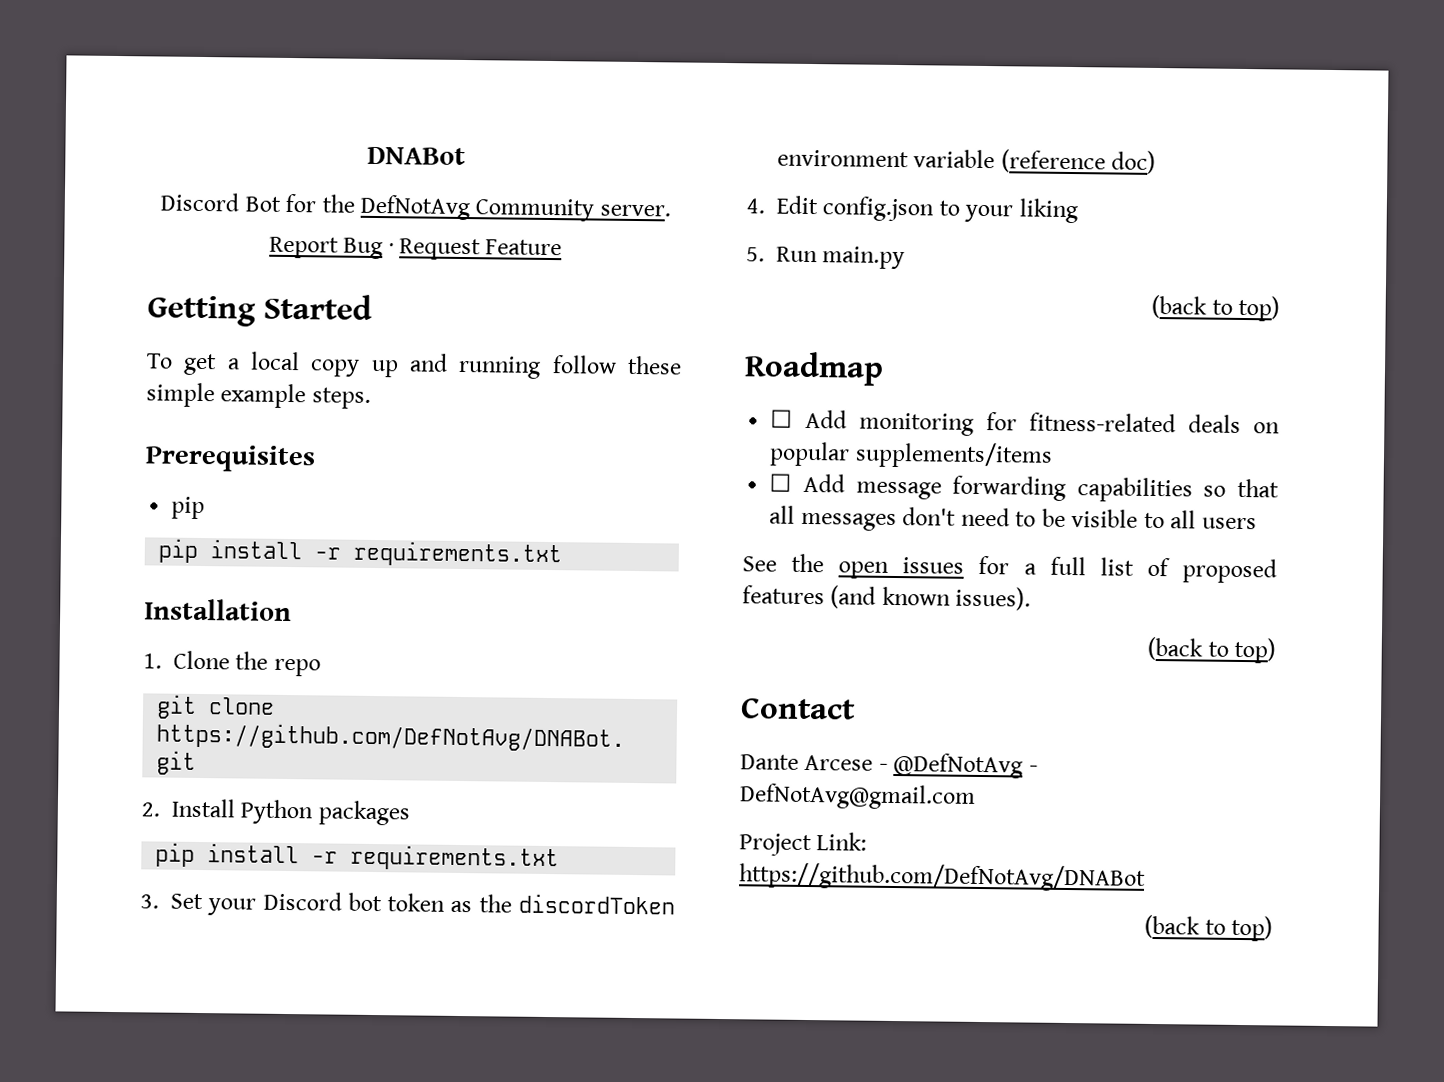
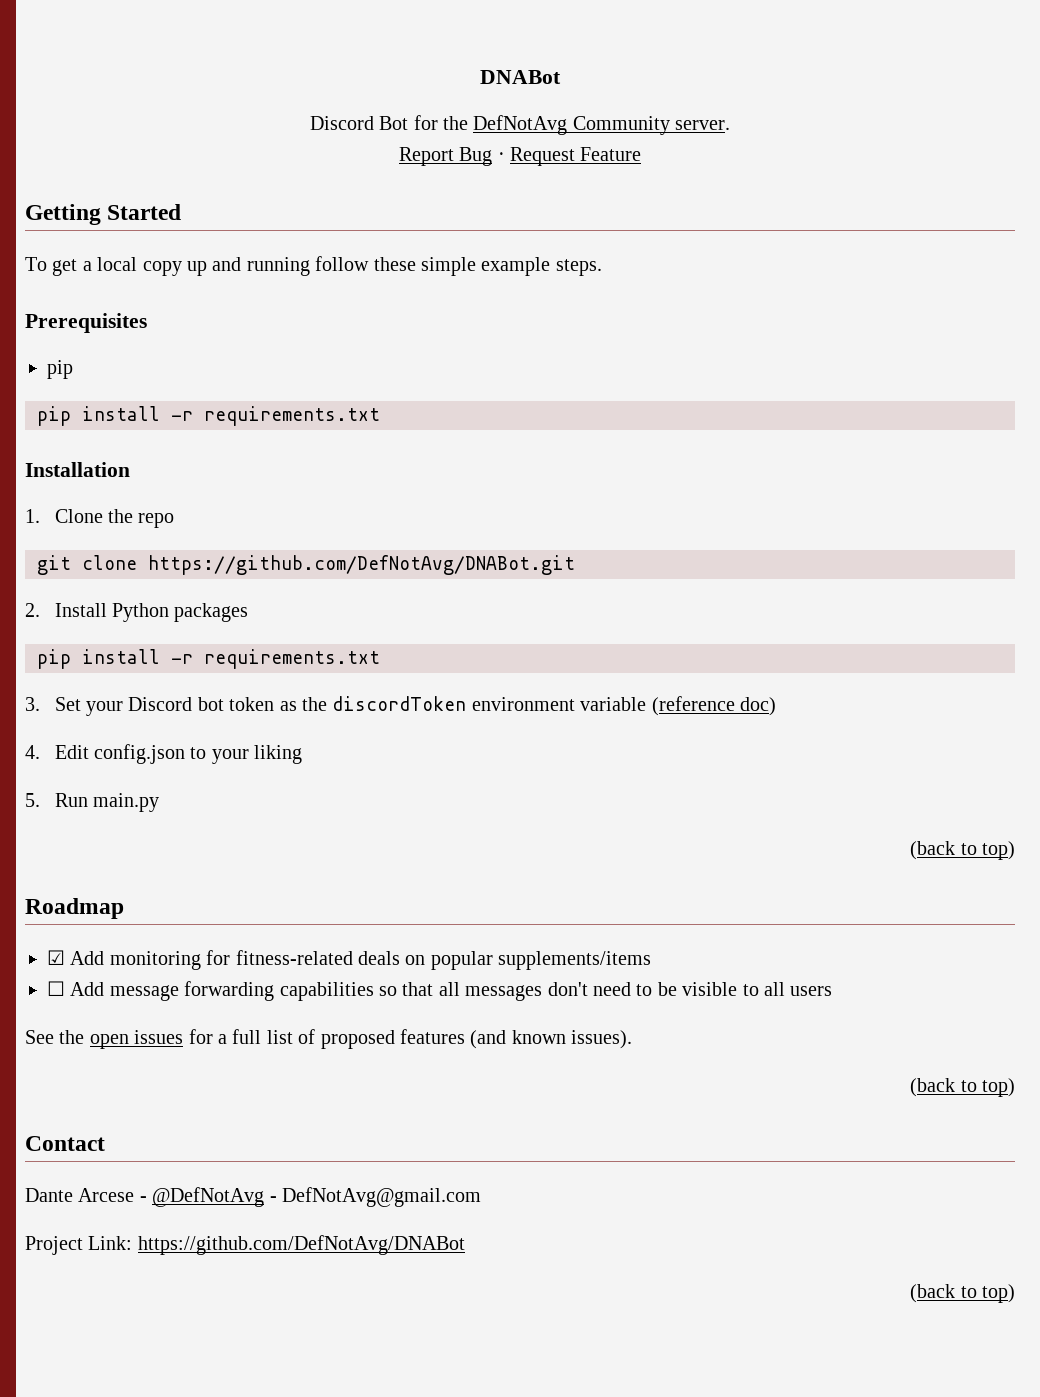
[770,409,794,428] ☐ -> [47,950,65,965] ☑

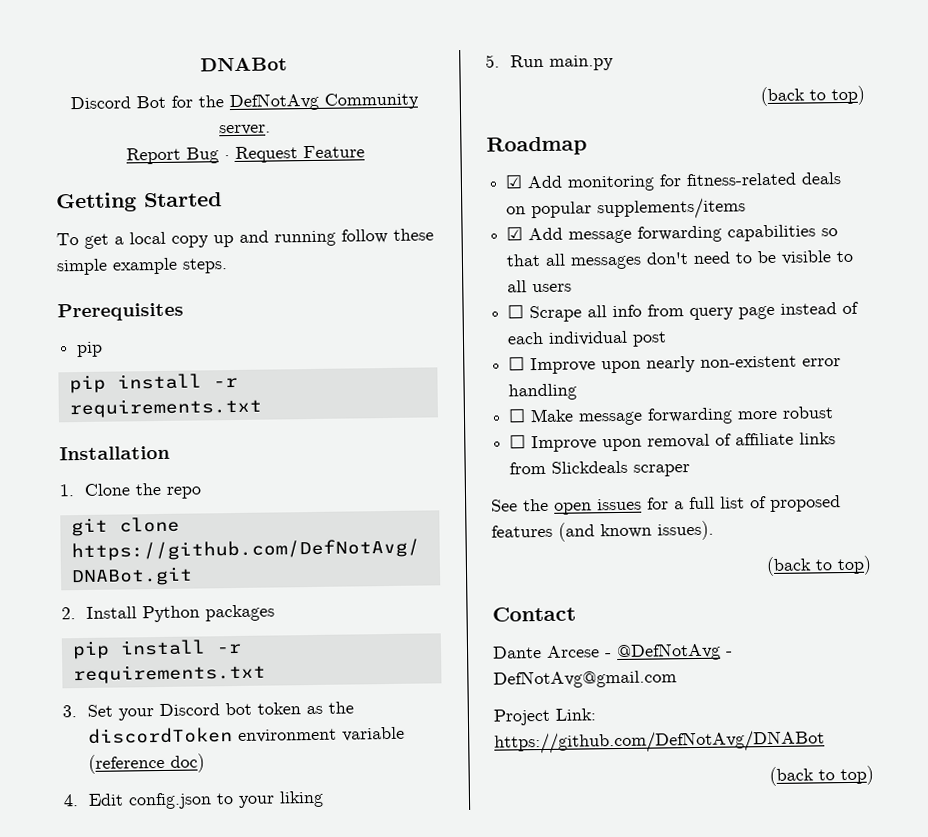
[47,981,65,996] ☐ -> [506,226,524,241] ☑
(833, 991) none -> [507,301,860,323] [507,330,668,347] [508,355,842,375] [508,383,578,401] [508,406,835,426] [509,432,837,453] [509,460,691,477] // ☐ Scrape all info from query page instead of each individual post // ☐ Improve upon nearly non-existent error handling // ☐ Make message forwarding more robust // ☐ Improve upon removal of affiliate links from Slickdeals scraper

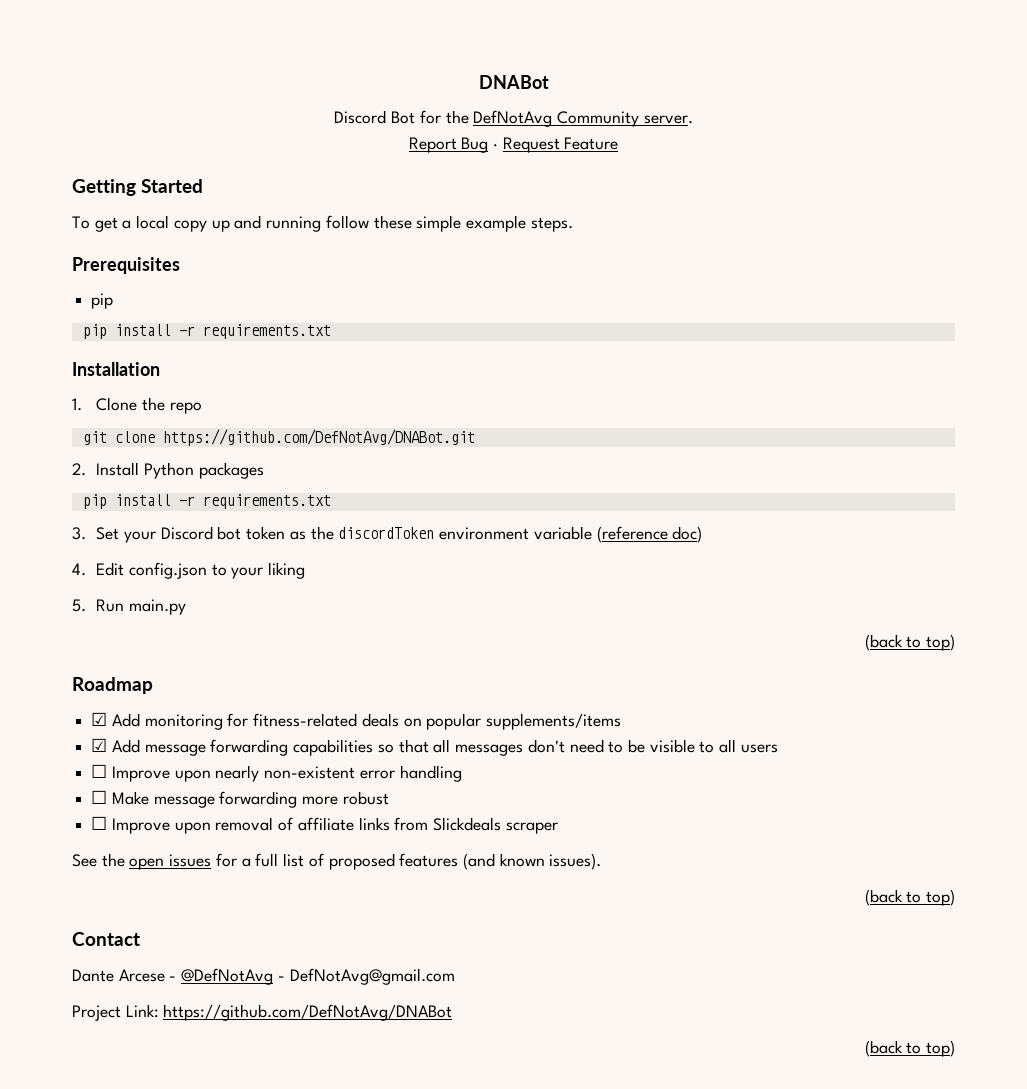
[507,301,860,323] [507,330,668,347] // ☐ Scrape all info from query page instead of each individual post -> (778, 748) none

